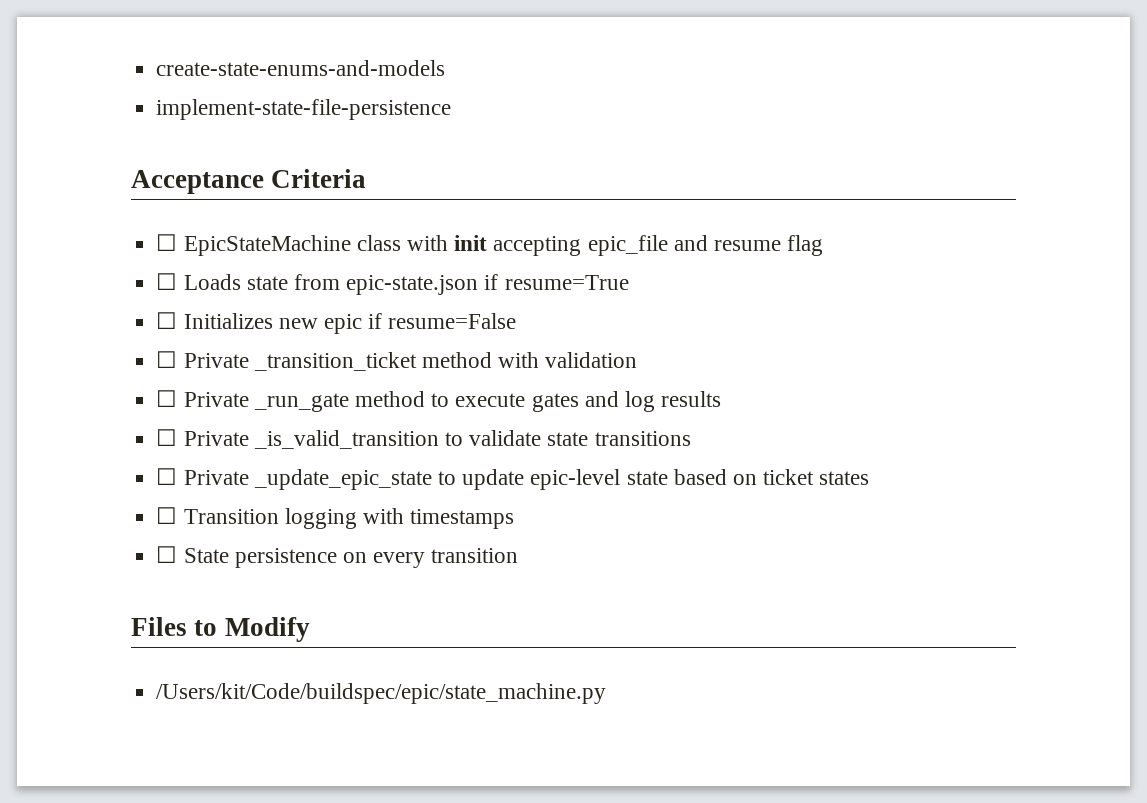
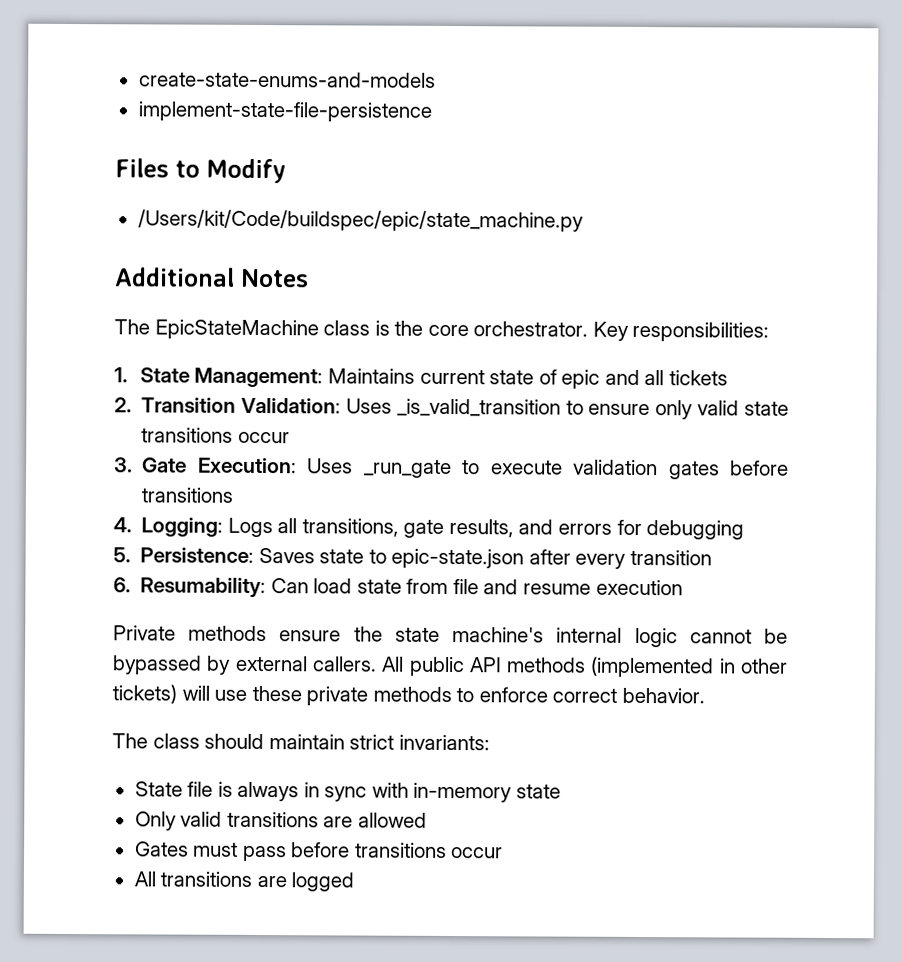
[131,169,367,194] [156,234,824,256] [156,273,629,295] [156,312,517,334] [156,351,638,371] [156,390,722,412] [156,429,691,449] [156,468,870,490] [156,507,515,529] [156,546,519,568] [131,617,310,642] [156,683,607,704] Acceptance Criteria // ☐ EpicStateMachine class with init accepting epic_file and resume flag // ☐ Loads state from epic-state.json if resume=True // ☐ Initializes new epic if resume=False // ☐ Private _transition_ticket method with validation // ☐ Private _run_gate method to execute gates and log results // ☐ Private _is_valid_transition to validate state transitions // ☐ Private _update_epic_state to update epic-level state based on ticket states // ☐ Transition logging with timestamps // ☐ State persistence on every transition // Files to Modify // /Users/kit/Code/buildspec/epic/state_machine.py -> [115,158,286,184] [137,209,584,232] [115,267,309,288] [114,319,770,342] [114,367,728,389] [114,397,789,420] [141,427,290,444] [114,457,789,480] [141,487,234,503] [113,517,745,540] [113,547,712,569] [113,577,683,599] [113,625,788,648] [112,655,788,678] [112,684,705,706] [112,733,490,751] [134,781,561,803] [134,811,427,831] [134,841,504,862] [133,871,355,892] Files to Modify // /Users/kit/Code/buildspec/epic/state_machine.py // Additional Notes // The EpicStateMachine class is the core orchestrator. Key responsibilities: // 1. State Management: Maintains current state of epic and all tickets // 2. Transition Validation: Uses _is_valid_transition to ensure only valid state transitions occur // 3. Gate Execution: Uses _run_gate to execute validation gates before transitions // 4. Logging: Logs all transitions, gate results, and errors for debugging // 5. Persistence: Saves state to epic-state.json after every transition // 6. Resumability: Can load state from file and resume execution // Private methods ensure the state machine's internal logic cannot be bypassed by external callers. All public API methods (implemented in other tickets) will use these private methods to enforce correct behavior. // The class should maintain strict invariants: // State file is always in sync with in-memory state // Only valid transitions are allowed // Gates must pass before transitions occur // All transitions are logged

